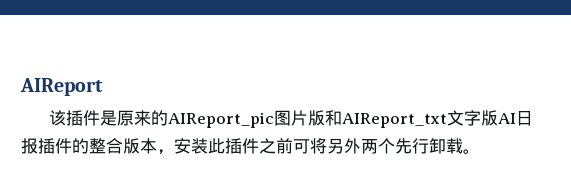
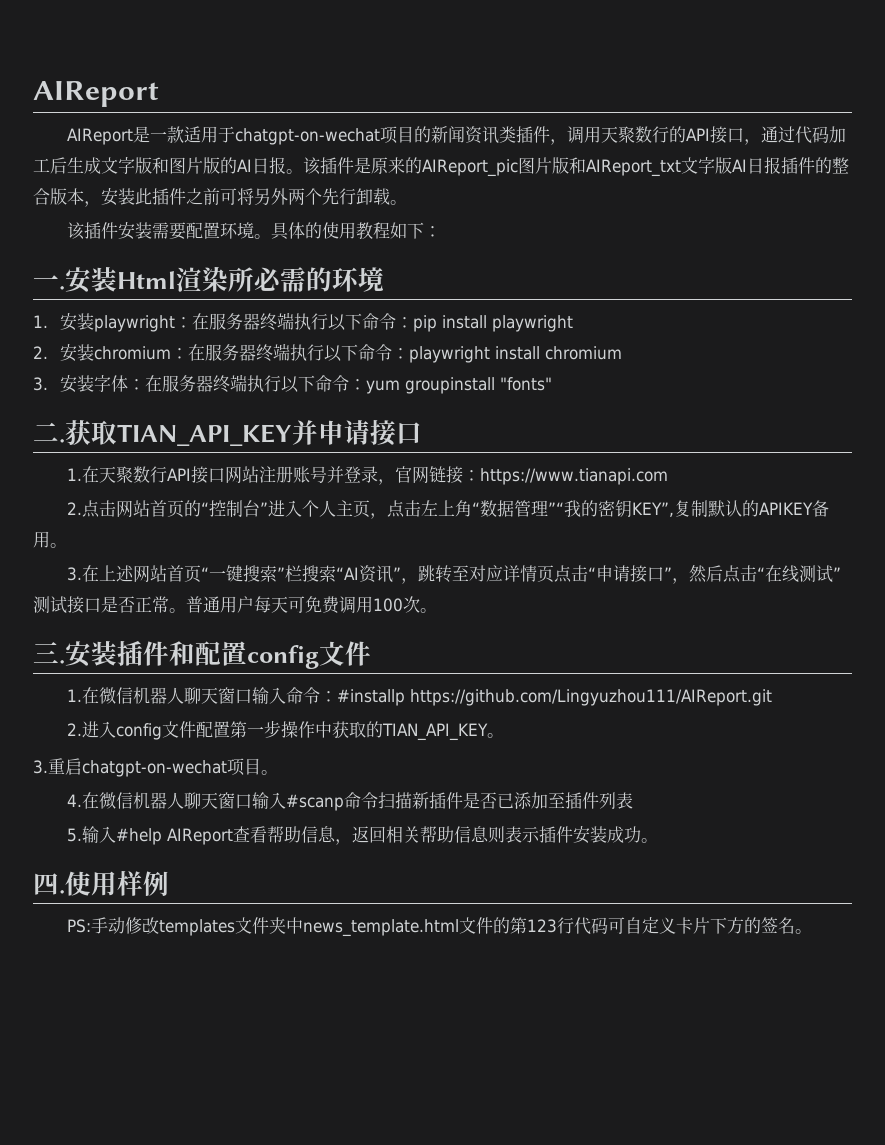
(103, 87) none -> [67,126,847,145] [33,157,303,174] AIReport是一款适用于chatgpt-on-wechat项目的新闻资讯类插件，调用天聚数行的API接口，通过代码加工后生成文字版和图片版的AI日报。
(480, 151) none -> [67,222,442,240] [33,266,384,293] [33,312,573,332] [33,343,622,363] [33,374,552,394] [33,420,422,446] [67,466,669,485] [67,500,830,519] [33,531,67,548] [67,565,842,584] [33,596,437,614] [33,641,371,669] [67,687,773,706] [67,720,505,741] [33,758,278,777] [67,792,634,811] [67,826,659,845] [33,870,169,896] [67,917,813,937] // 该插件安装需要配置环境。具体的使用教程如下： // 一.安装Html渲染所必需的环境 // 1.安装playwright：在服务器终端执行以下命令：pip install playwright // 2.安装chromium：在服务器终端执行以下命令：playwright install chromium // 3.安装字体：在服务器终端执行以下命令：yum groupinstall "fonts" // 二.获取TIAN_API_KEY并申请接口 // 1.在天聚数行API接口网站注册账号并登录，官网链接：https://www.tianapi.com // 2.点击网站首页的“控制台”进入个人主页，点击左上角“数据管理”“我的密钥KEY”,复制默认的APIKEY备用。 // 3.在上述网站首页“一键搜索”栏搜索“AI资讯”，跳转至对应详情页点击“申请接口”，然后点击“在线测试”测试接口是否正常。普通用户每天可免费调用100次。 // 三.安装插件和配置config文件 // 1.在微信机器人聊天窗口输入命令：#installp https://github.com/Lingyuzhou111/AIReport.git // 2.进入config文件配置第一步操作中获取的TIAN_API_KEY。 // 3.重启chatgpt-on-wechat项目。 // 4.在微信机器人聊天窗口输入#scanp命令扫描新插件是否已添加至插件列表 // 5.输入#help AIReport查看帮助信息，返回相关帮助信息则表示插件安装成功。 // 四.使用样例 // PS:手动修改templates文件夹中news_template.html文件的第123行代码可自定义卡片下方的签名。

